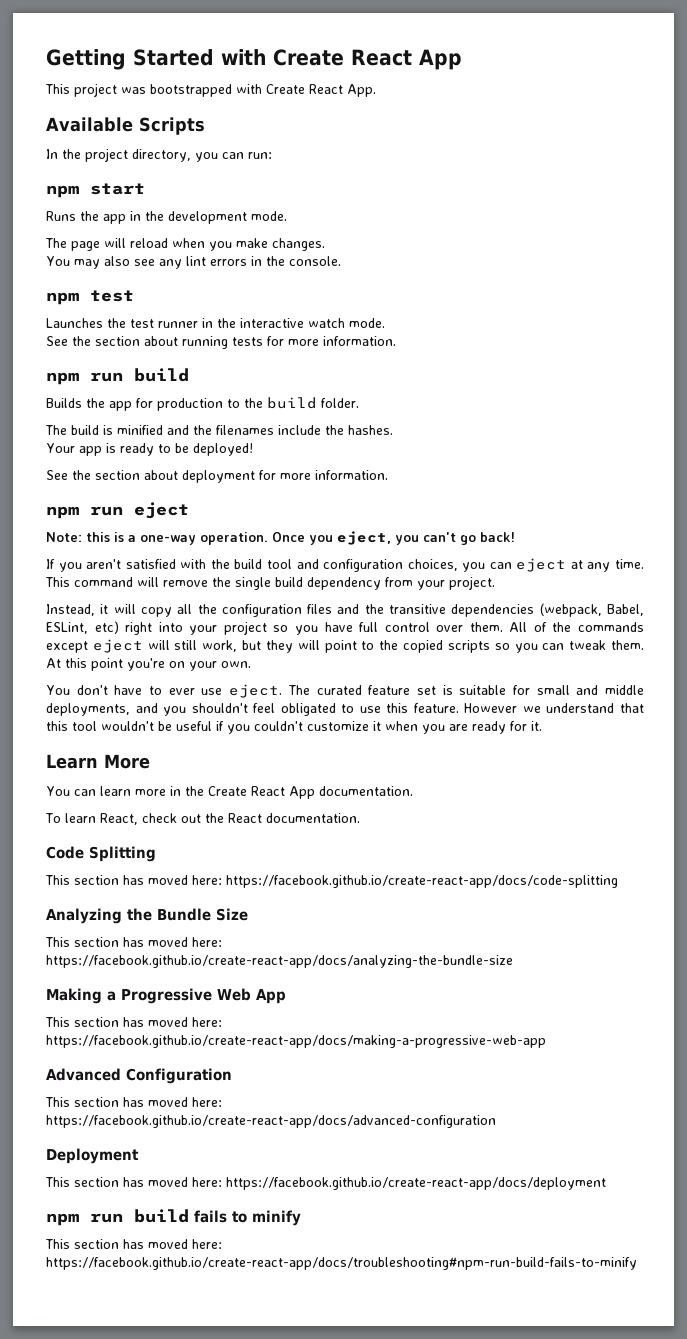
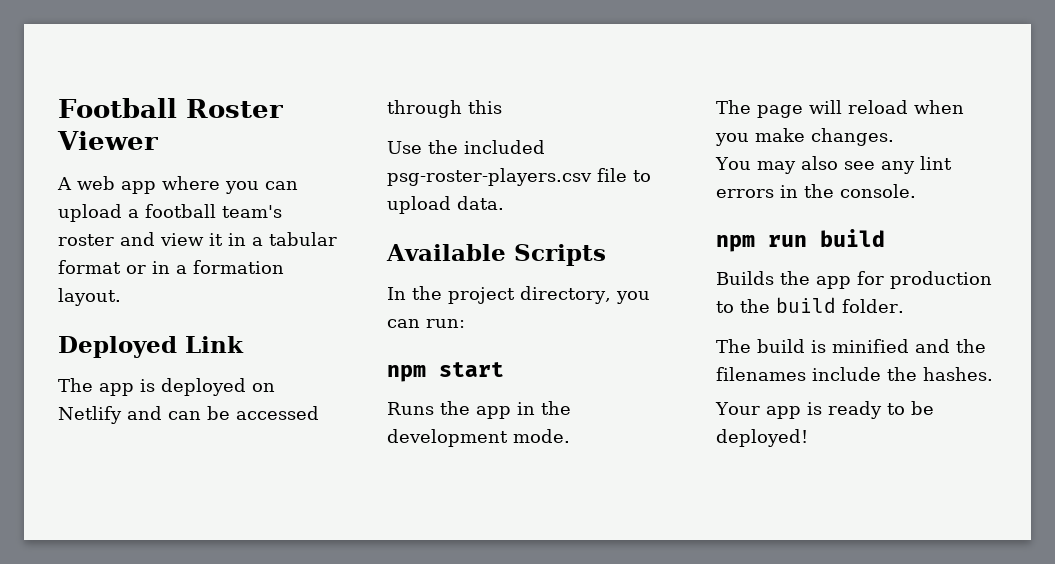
[46,49,462,70] [45,83,376,97] Getting Started with Create React App // This project was bootstrapped with Create React App. -> [58,98,283,118] [57,131,158,150] [57,176,298,194] [58,204,282,222] [58,232,337,246] [58,260,284,274] [58,288,121,306] [58,336,244,358] [58,378,275,396] [58,406,319,424] [387,100,502,118] [387,140,545,154] [387,168,651,186] [387,196,504,214] Football Roster Viewer // A web app where you can upload a football team's roster and view it in a tabular format or in a formation layout. // Deployed Link // The app is deployed on Netlify and can be accessed through this // Use the included psg-roster-players.csv file to upload data.
[46,290,134,305] [46,318,385,328] [46,336,396,349] // npm test // Launches the test runner in the interactive watch mode. // See the section about running tests for more information. -> (916, 191) none
[46,470,388,483] [46,502,189,519] [46,531,515,545] [46,558,644,572] [45,576,495,590] [46,603,645,617] [46,621,644,635] [46,639,644,653] [46,658,251,671] [46,684,644,698] [46,703,645,716] [46,721,542,734] [46,754,150,769] [46,786,413,799] [45,813,360,825] [46,846,156,862] [45,875,618,888] [46,908,248,924] [45,937,222,947] [46,955,513,968] [46,988,286,1004] [45,1017,222,1027] [46,1035,546,1048] [46,1068,232,1084] [45,1097,222,1107] [46,1115,496,1128] [46,1148,139,1164] [45,1177,606,1190] [46,1209,301,1226] [45,1239,222,1249] [46,1257,637,1270] // See the section about deployment for more information. // npm run eject // Note: this is a one-way operation. Once you eject, you can't go back! // If you aren't satisfied with the build tool and configuration choices, you can eject at any time. This command will remove the single build dependency from your project. // Instead, it will copy all the configuration files and the transitive dependencies (webpack, Babel, ESLint, etc) right into your project so you have full control over them. All of the commands except eject will still work, but they will point to the copied scripts so you can tweak them. At this point you're on your own. // You don't have to ever use eject. The curated feature set is suitable for small and middle deployments, and you shouldn't feel obligated to use this feature. However we understand that this tool wouldn't be useful if you couldn't customize it when you are ready for it. // Learn More // You can learn more in the Create React App documentation. // To learn React, check out the React documentation. // Code Splitting // This section has moved here: https://facebook.github.io/create-react-app/docs/code-splitting // Analyzing the Bundle Size // This section has moved here: https://facebook.github.io/create-react-app/docs/analyzing-the-bundle-size // Making a Progressive Web App // This section has moved here: https://facebook.github.io/create-react-app/docs/making-a-progressive-web-app // Advanced Configuration // This section has moved here: https://facebook.github.io/create-react-app/docs/advanced-configuration // Deployment // This section has moved here: https://facebook.github.io/create-react-app/docs/deployment // npm run build fails to minify // This section has moved here: https://facebook.github.io/create-react-app/docs/troubleshooting#npm-run-build-fails-to-minify -> (808, 438) none

